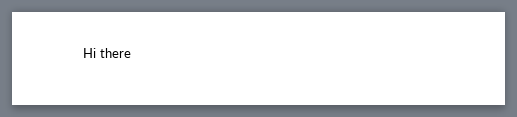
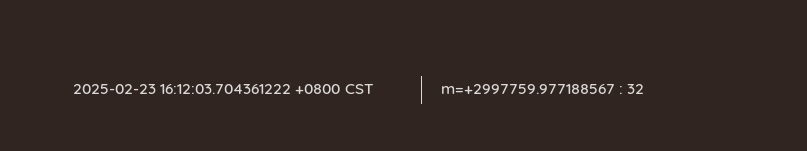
[83,48,131,58] Hi there -> [73,84,645,94] 2025-02-23 16:12:03.704361222 +0800 CST m=+2997759.977188567 : 32

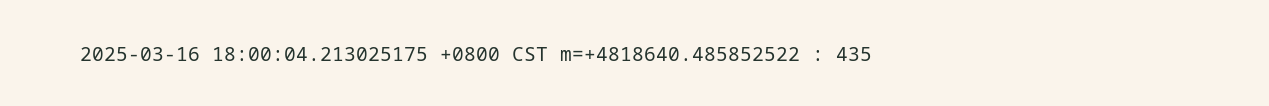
[73,84,645,94] 2025-02-23 16:12:03.704361222 +0800 CST m=+2997759.977188567 : 32 -> [80,47,872,61] 2025-03-16 18:00:04.213025175 +0800 CST m=+4818640.485852522 : 435

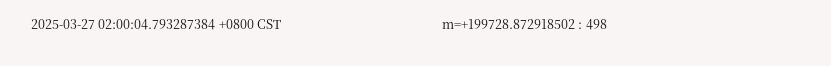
[80,47,872,61] 2025-03-16 18:00:04.213025175 +0800 CST m=+4818640.485852522 : 435 -> [31,19,607,30] 2025-03-27 02:00:04.793287384 +0800 CST m=+199728.872918502 : 498

